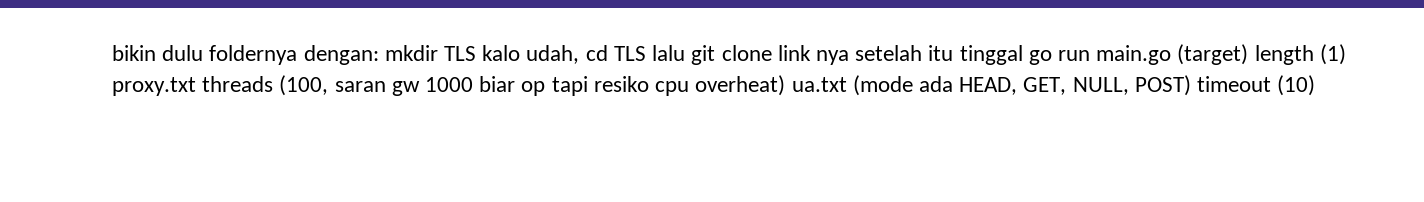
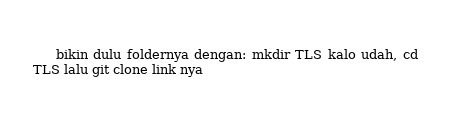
[855,44,1346,65] [112,75,1316,96] setelah itu tinggal go run main.go (target) length (1) proxy.txt threads (100, saran gw 1000 biar op tapi resiko cpu overheat) ua.txt (mode ada HEAD, GET, NULL, POST) timeout (10) -> (203, 72) none

